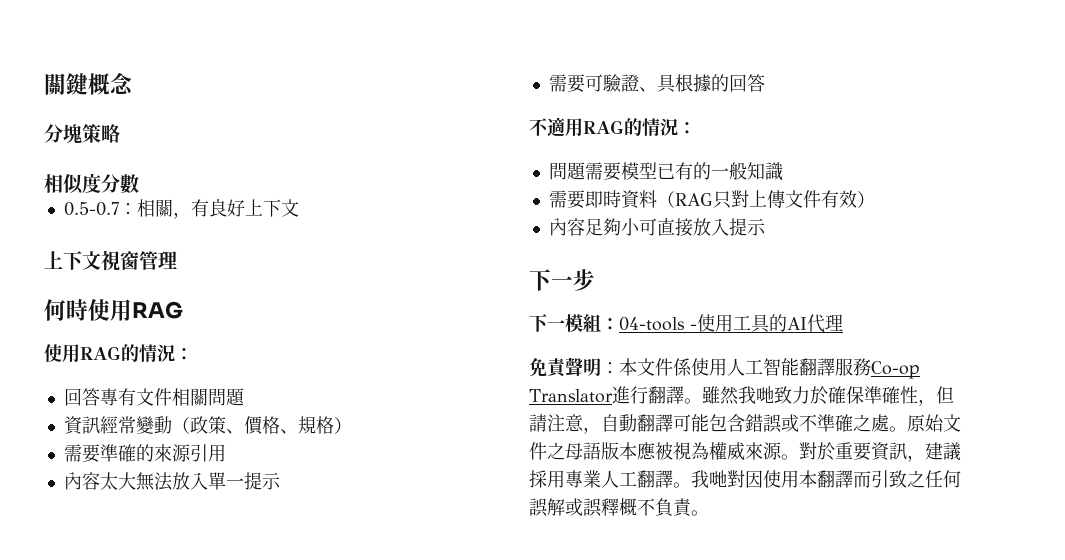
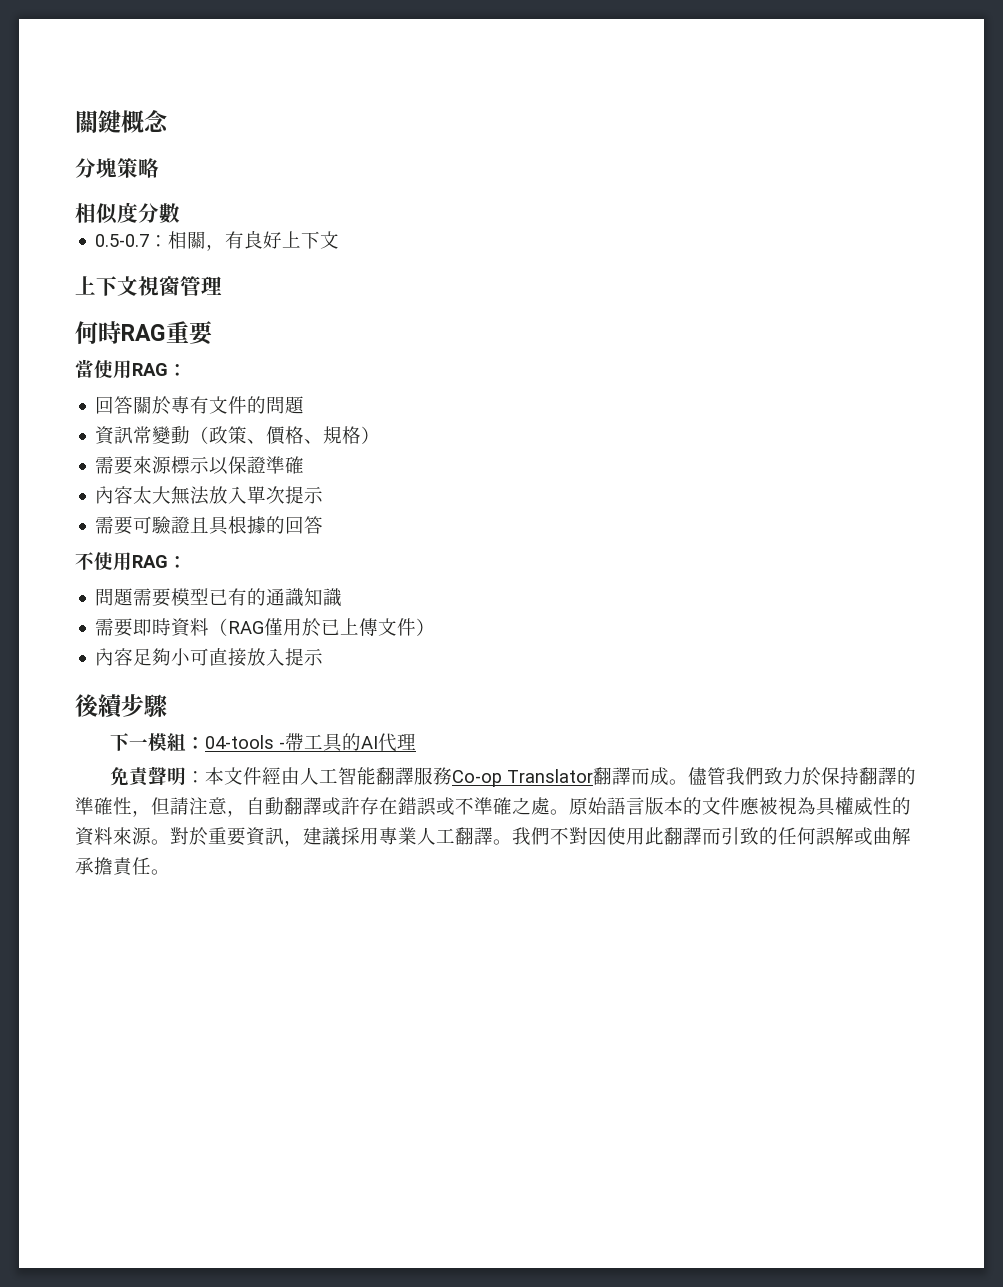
[88,299,183,321] [44,344,175,363] 使用RAG // 使用RAG的情況 -> [121,321,213,345] [75,359,168,379] RAG重要 // 當使用RAG
(100, 397) none -> [133,396,172,415] 關於
[171,388,208,406] 相關 -> [247,396,267,414] 的
[99,416,118,434] 經 -> (134, 435) none
[99,444,226,462] 準確的來源引用 -> [133,456,305,475] 來源標示以保證準確
[225,478,244,488] 一 -> [266,486,286,504] 次
[638,87,657,92] 、 -> [190,517,210,533] 且
[547,117,678,137] 適用RAG的情況 -> [94,552,168,571] 使用RAG
[710,162,747,180] 一般 -> [266,588,305,607] 通識
[712,190,749,209] 只對 -> [264,618,341,637] 僅用於已
[820,190,857,208] 有效 -> (417, 627) none
[529,269,573,291] 下一 -> [75,694,123,718] 後續
(595, 280) none -> [143,694,168,718] 驟
[697,314,733,332] 使用 -> [284,733,304,751] 帶
[673,358,727,376] 係使用 -> [261,767,300,785] 經由
[611,386,864,405] 進行翻譯。雖然我哋致力於確保 -> [592,767,916,786] 翻譯而成。儘管我們致力於保持翻譯的
[673,414,745,432] 可能包含 -> [322,797,398,815] 或許存在
[943,414,961,432] [529,442,745,461] 文件之母語版本應被視為權威 -> [607,797,911,816] [75,827,113,846] 語言版本的文件應被視為具權威性的資料
[709,470,727,488] 哋 -> [531,827,569,845] 們不
[799,470,817,488] 本 -> [645,827,664,845] 此
[907,470,925,488] 之 -> [759,827,778,845] 的
[583,498,692,517] 誤釋概不負責 -> [873,827,911,845] [75,857,151,876] 曲解承擔責任

